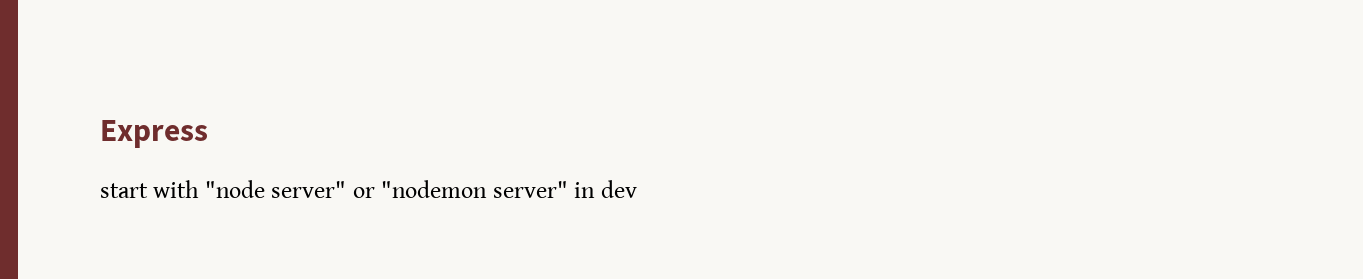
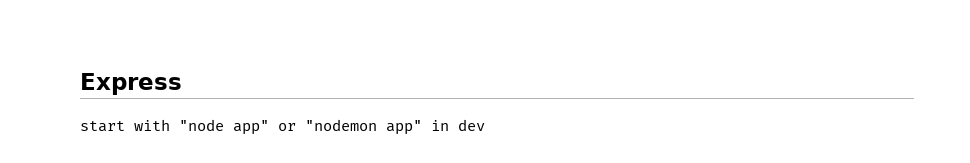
[271,181,347,198] server" -> [233,120,269,135] app"
[492,181,568,198] server" -> [386,120,422,135] app"

